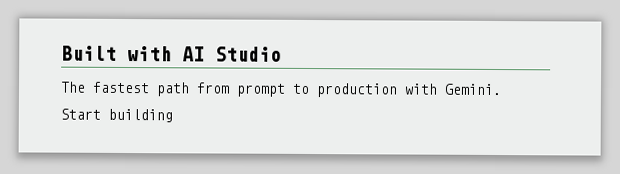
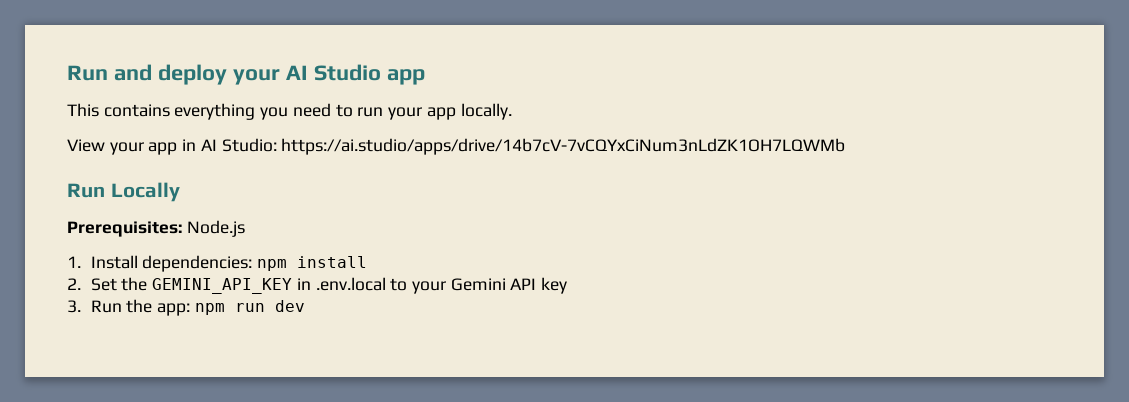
[61,45,282,62] [60,81,502,98] [60,108,173,123] Built with AI Studio // The fastest path from prompt to production with Gemini. // Start building -> [67,64,425,85] [67,103,512,120] [67,138,846,155] [67,182,180,202] [67,220,245,237] [67,255,368,272] [67,277,568,294] [67,299,305,316] Run and deploy your AI Studio app // This contains everything you need to run your app locally. // View your app in AI Studio: https://ai.studio/apps/drive/14b7cV-7vCQYxCiNum3nLdZK1OH7LQWMb // Run Locally // Prerequisites: Node.js // 1. Install dependencies: npm install // 2. Set the GEMINI_API_KEY in .env.local to your Gemini API key // 3. Run the app: npm run dev

